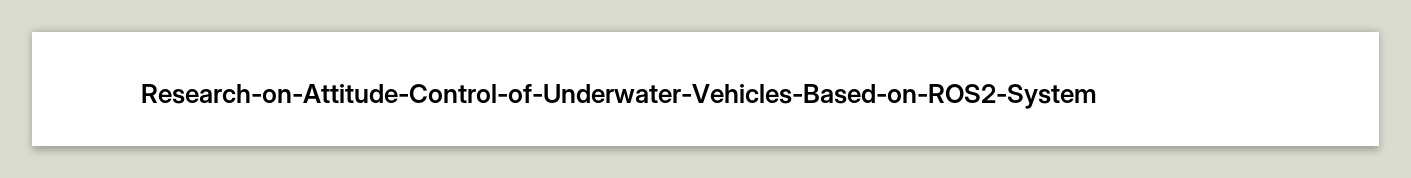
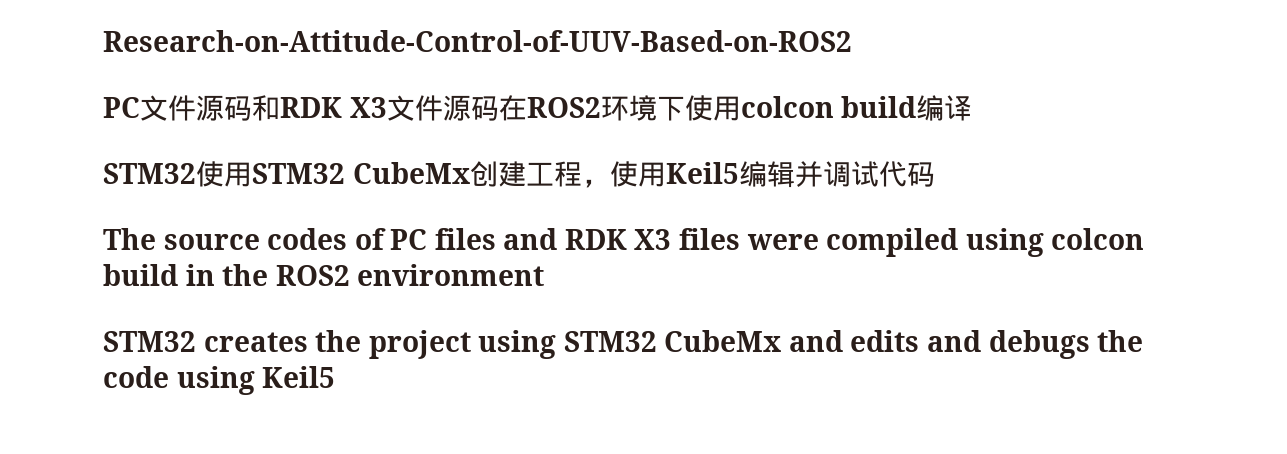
[141,84,1097,109] Research-on-Attitude-Control-of-Underwater-Vehicles-Based-on-ROS2-System -> [103,30,852,52] [103,95,973,121] [103,161,935,188] [103,228,1145,257] [103,264,545,286] [103,330,1144,359] [103,366,336,395] Research-on-Attitude-Control-of-UUV-Based-on-ROS2 // PC文件源码和RDK X3文件源码在ROS2环境下使用colcon build编译 // STM32使用STM32 CubeMx创建工程，使用Keil5编辑并调试代码 // The source codes of PC files and RDK X3 files were compiled using colcon build in the ROS2 environment // STM32 creates the project using STM32 CubeMx and edits and debugs the code using Keil5

